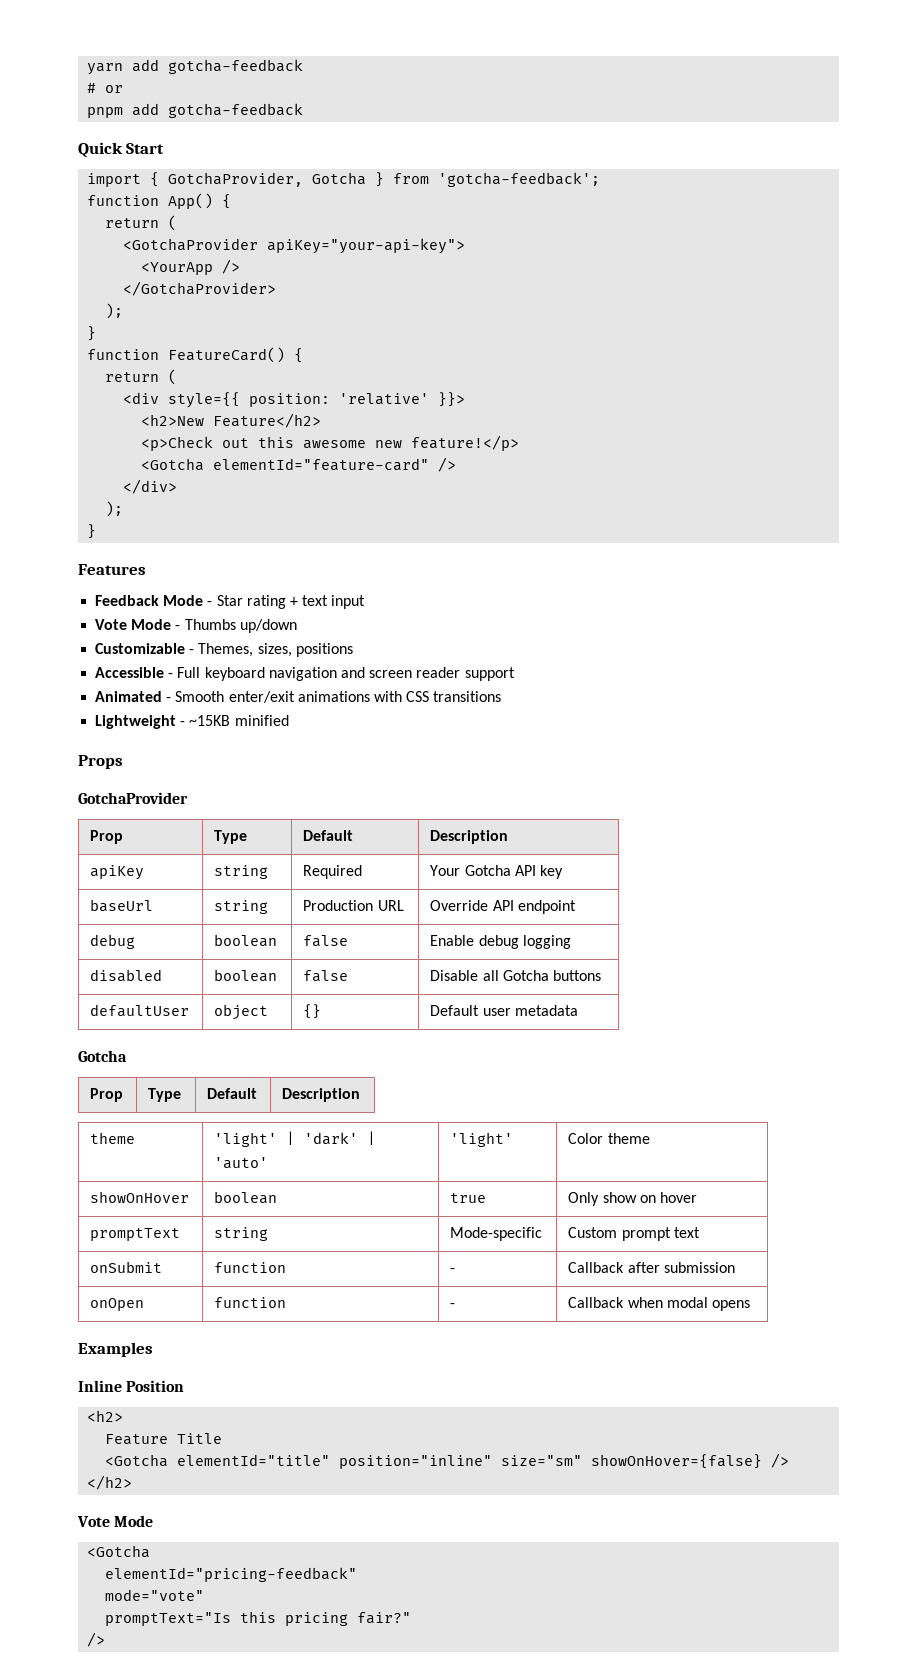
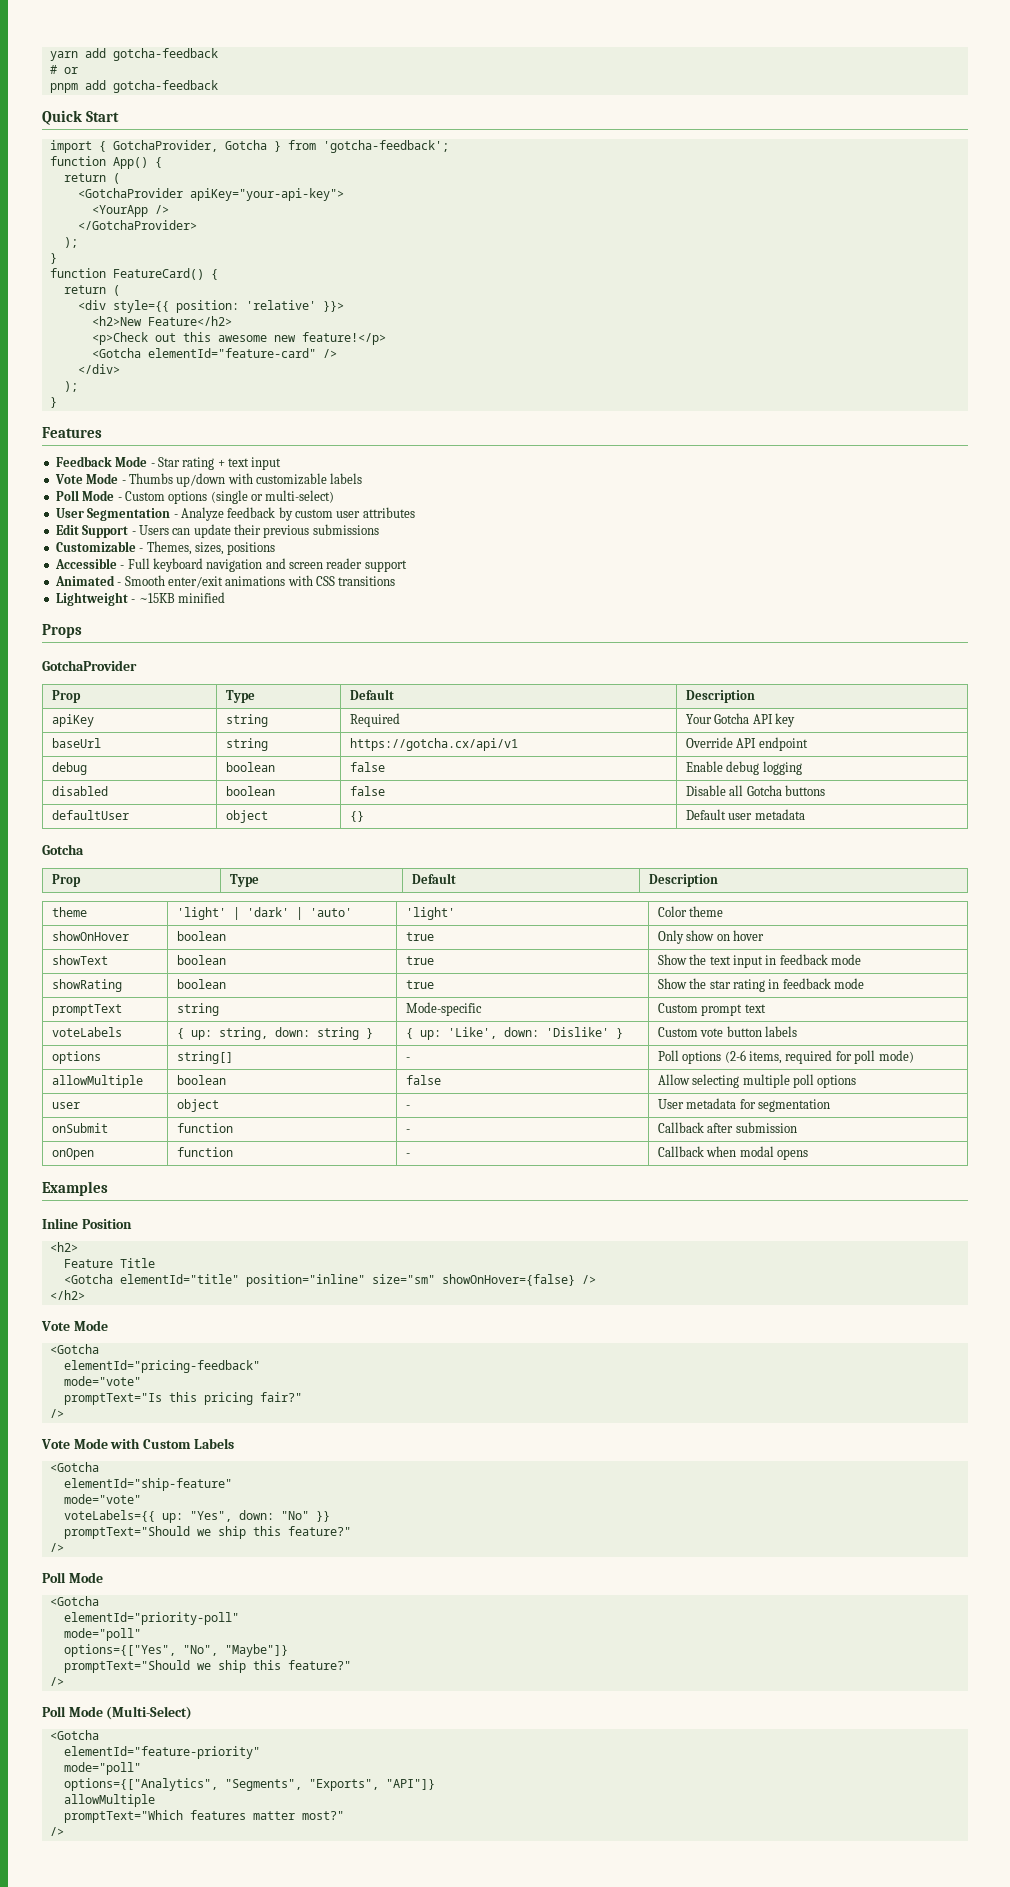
(297, 626) none -> [227,473,363,485] [55,490,335,504] [55,507,415,521] [55,524,379,538] with customizable labels // Poll Mode - Custom options (single or multi-select) // User Segmentation - Analyze feedback by custom user attributes // Edit Support - Users can update their previous submissions
[303,900,404,911] Production URL -> [349,738,518,751] https://gotcha.cx/api/v1
(697, 1197) none -> [51,955,108,965] [176,955,226,965] [405,956,434,965] [657,954,862,968] [51,979,122,992] [176,979,226,989] [405,980,434,989] [657,978,865,992] // showText | boolean | true | Show the text input in feedback mode // showRating | boolean | true | Show the star rating in feedback mode
(700, 1232) none -> [51,1027,122,1037] [176,1027,373,1040] [405,1027,623,1040] [657,1026,798,1037] [51,1051,101,1064] [176,1051,233,1064] [405,1057,410,1061] [657,1050,914,1064] [51,1075,143,1088] [176,1075,226,1085] [405,1075,441,1085] [657,1074,857,1088] [51,1102,80,1109] [176,1099,219,1112] [405,1105,410,1109] [657,1098,831,1112] // voteLabels | { up: string, down: string } | { up: 'Like', down: 'Dislike' } | Custom vote button labels // options | string[] | - | Poll options (2-6 items, required for poll mode) // allowMultiple | boolean | false | Allow selecting multiple poll options // user | object | - | User metadata for segmentation
(106, 1639) none -> [41,1438,234,1449] [49,1462,99,1472] [63,1478,232,1491] [63,1494,141,1504] [63,1510,330,1523] [63,1526,351,1539] [49,1543,64,1552] [42,1572,103,1583] [49,1596,99,1606] [63,1612,239,1625] [63,1628,141,1641] [63,1644,288,1657] [63,1660,351,1673] [49,1677,64,1686] [42,1706,193,1720] [49,1730,99,1740] [63,1746,260,1759] [63,1762,141,1775] [63,1778,435,1791] [63,1794,155,1807] [63,1810,344,1823] [49,1827,64,1836] // Vote Mode with Custom Labels // <Gotcha // elementId="ship-feature" // mode="vote" // voteLabels={{ up: "Yes", down: "No" }} // promptText="Should we ship this feature?" // /> // Poll Mode // <Gotcha // elementId="priority-poll" // mode="poll" // options={["Yes", "No", "Maybe"]} // promptText="Should we ship this feature?" // /> // Poll Mode (Multi-Select) // <Gotcha // elementId="feature-priority" // mode="poll" // options={["Analytics", "Segments", "Exports", "API"]} // allowMultiple // promptText="Which features matter most?" // />

